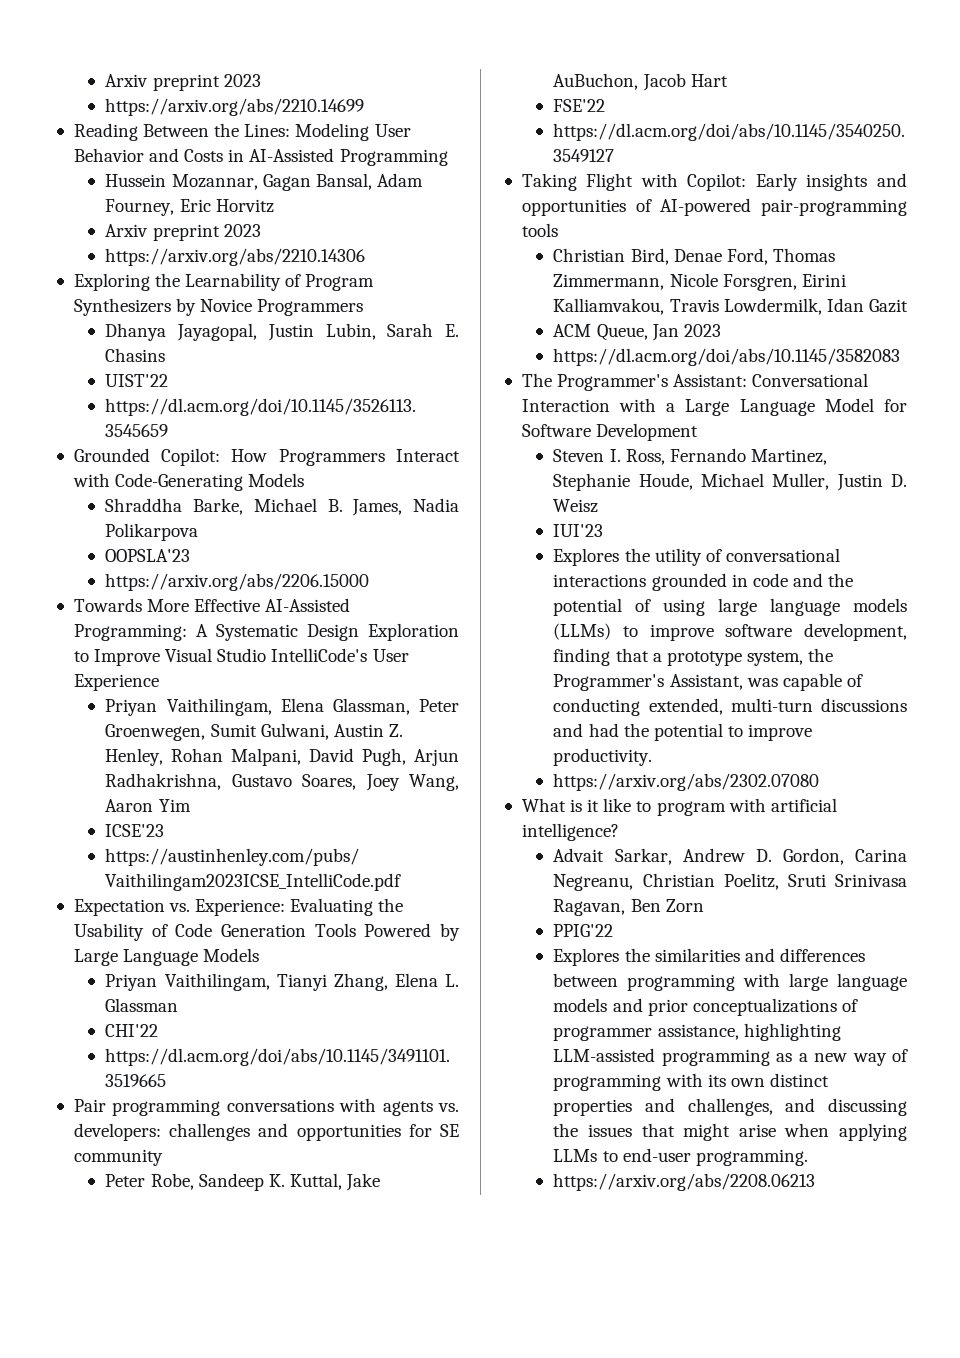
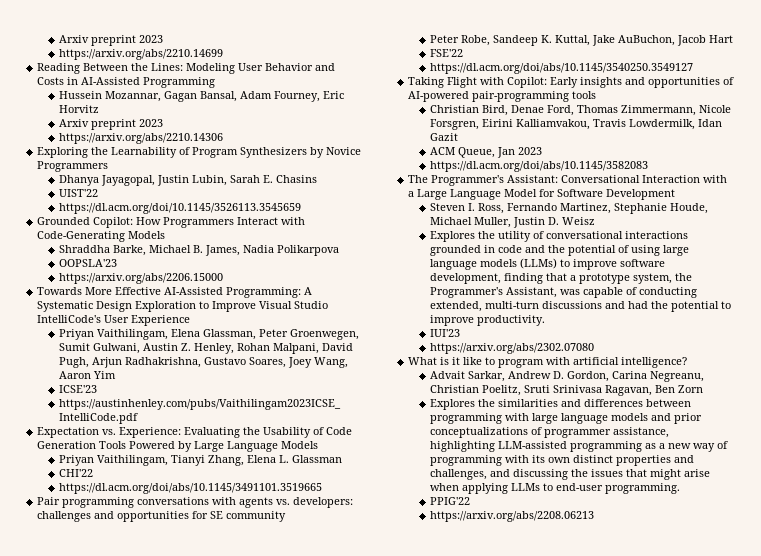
[553,524,604,537] // IUI'23 -> (595, 221) none
(653, 757) none -> [429,329,460,337] // IUI'23
[553,924,614,937] // PPIG'22 -> (703, 389) none
(808, 1157) none -> [429,497,470,505] // PPIG'22

